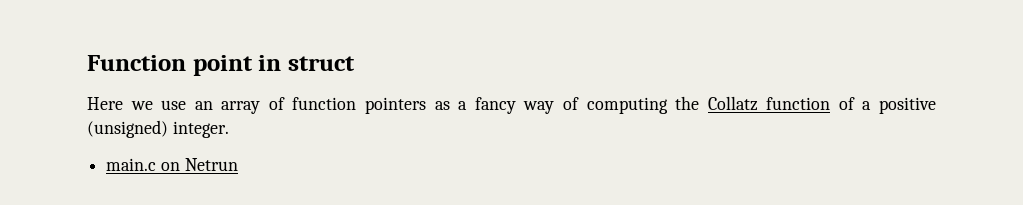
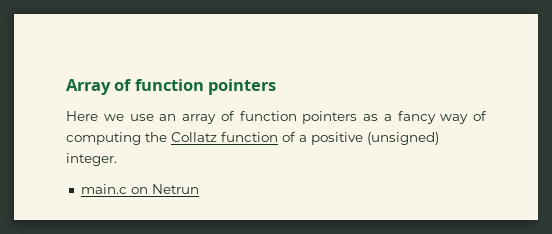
[87,55,355,76] Function point in struct -> [66,79,277,95] Array of function pointers

